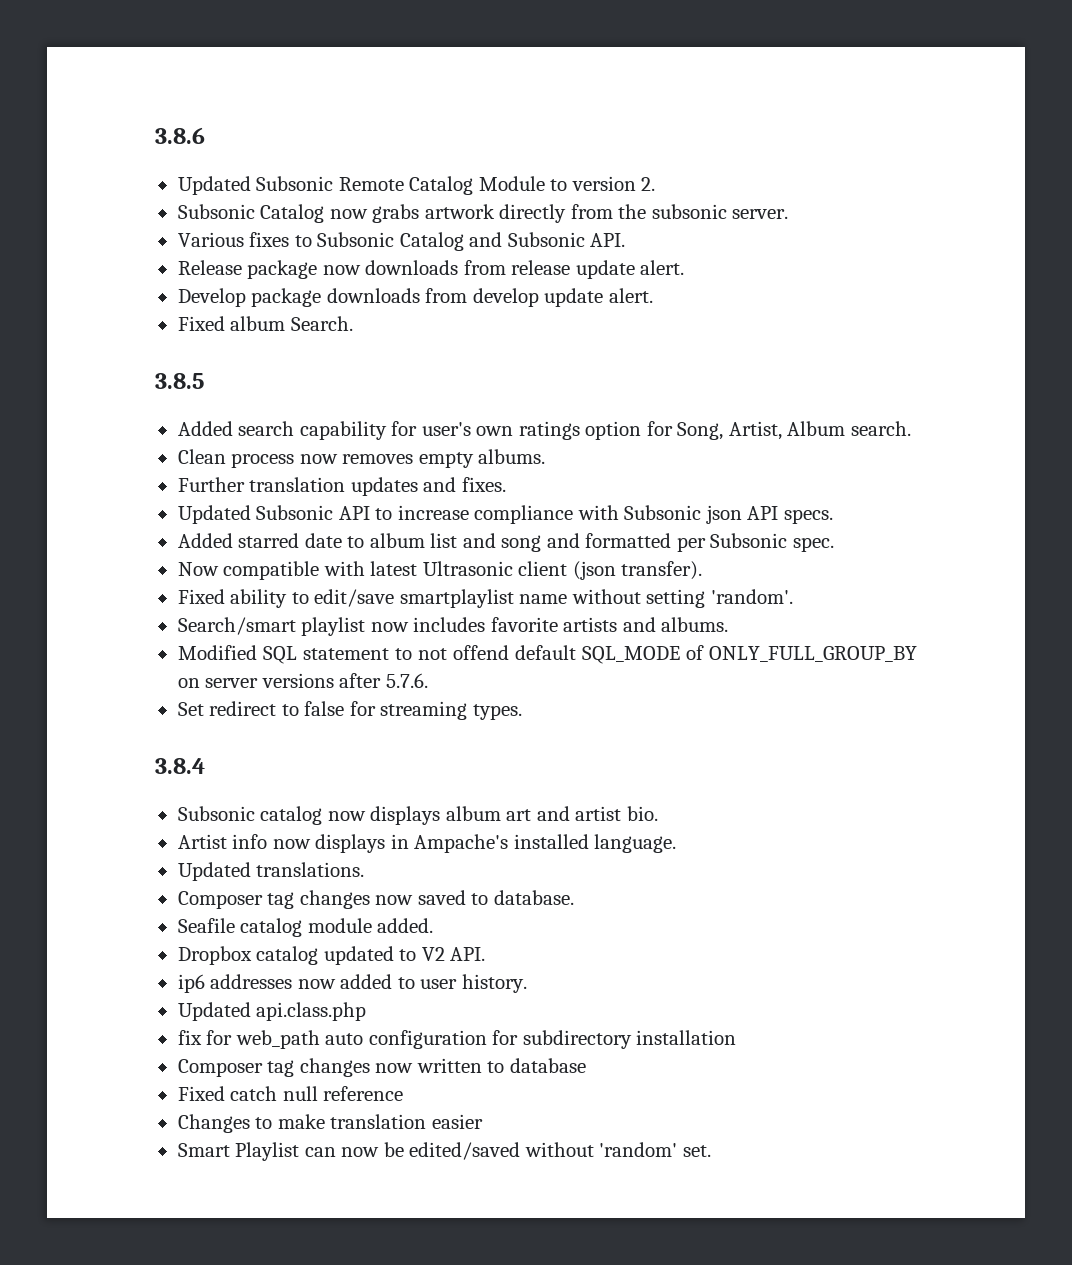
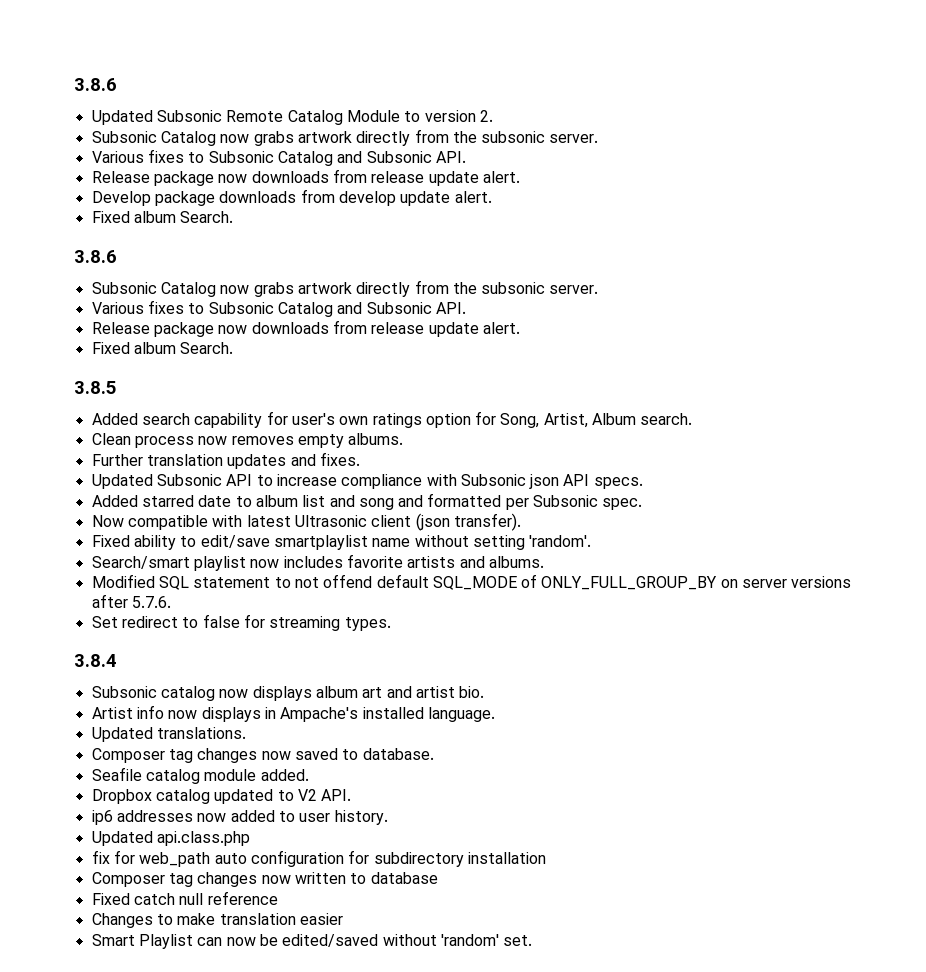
(353, 323) none -> [74,250,117,263] [91,280,599,297] [91,300,466,317] [91,320,520,337] [91,342,234,354] // 3.8.6 // Subsonic Catalog now grabs artwork directly from the subsonic server. // Various fixes to Subsonic Catalog and Subsonic API. // Release package now downloads from release update alert. // Fixed album Search.

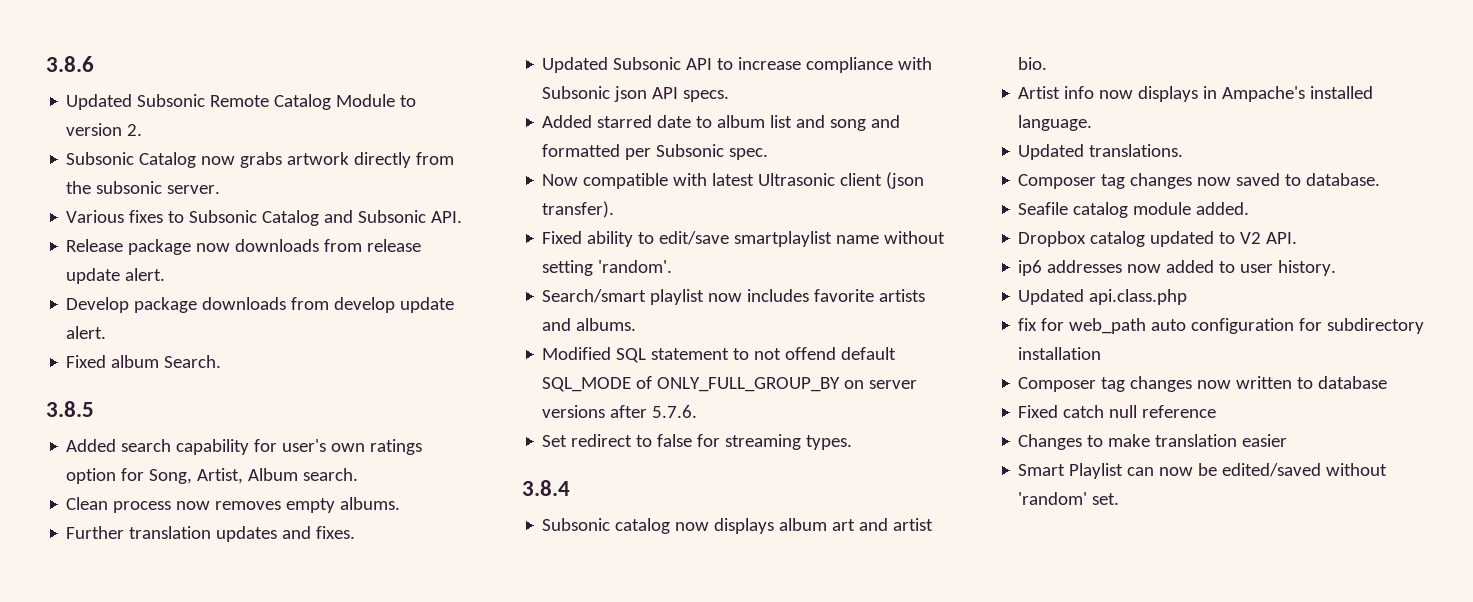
[74,250,117,263] [91,280,599,297] [91,300,466,317] [91,320,520,337] [91,342,234,354] // 3.8.6 // Subsonic Catalog now grabs artwork directly from the subsonic server. // Various fixes to Subsonic Catalog and Subsonic API. // Release package now downloads from release update alert. // Fixed album Search. -> (222, 361) none

